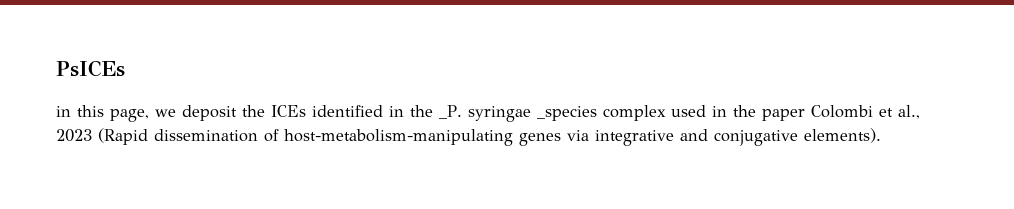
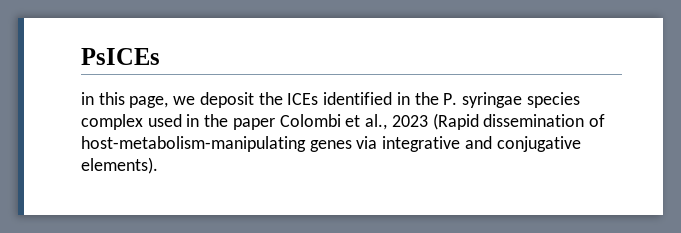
[439,105,597,122] _P. syringae _species -> [443,92,580,108] P. syringae species

